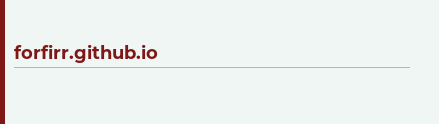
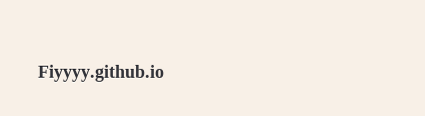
[14,44,158,63] forfirr.github.io -> [37,64,164,82] Fiyyyy.github.io

